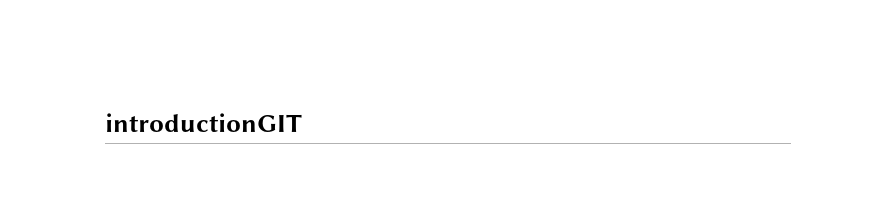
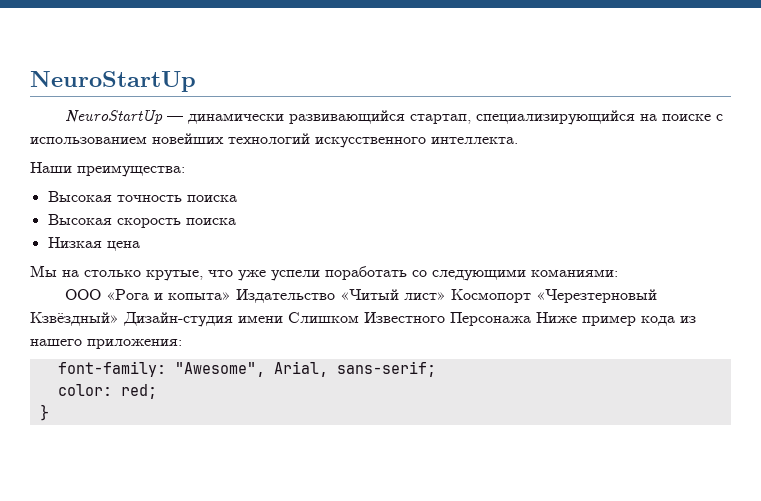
[105,113,302,132] introductionGIT -> [30,71,196,92] [64,110,723,125] [30,133,518,148] [30,162,185,177] [47,191,237,202] [47,214,236,228] [47,237,140,251] [30,265,618,281] [64,289,657,303] [30,312,696,327] [30,339,182,349] [57,361,436,377] [57,384,157,399] [39,404,49,421] NeuroStartUp // NeuroStartUp — динамически развивающийся стартап, специализирующийся на поиске с использованием новейших технологий искусственного интеллекта. // Наши преимущества: // Высокая точность поиска // Высокая скорость поиска // Низкая цена // Мы на столько крутые, что уже успели поработать со следующими команиями: // ООО «Рога и копыта» Издательство «Читый лист» Космопорт «Черезтерновый Кзвёздный» Дизайн-студия имени Слишком Известного Персонажа Ниже пример кода из нашего приложения: // font-family: "Awesome", Arial, sans-serif; // color: red; // }

